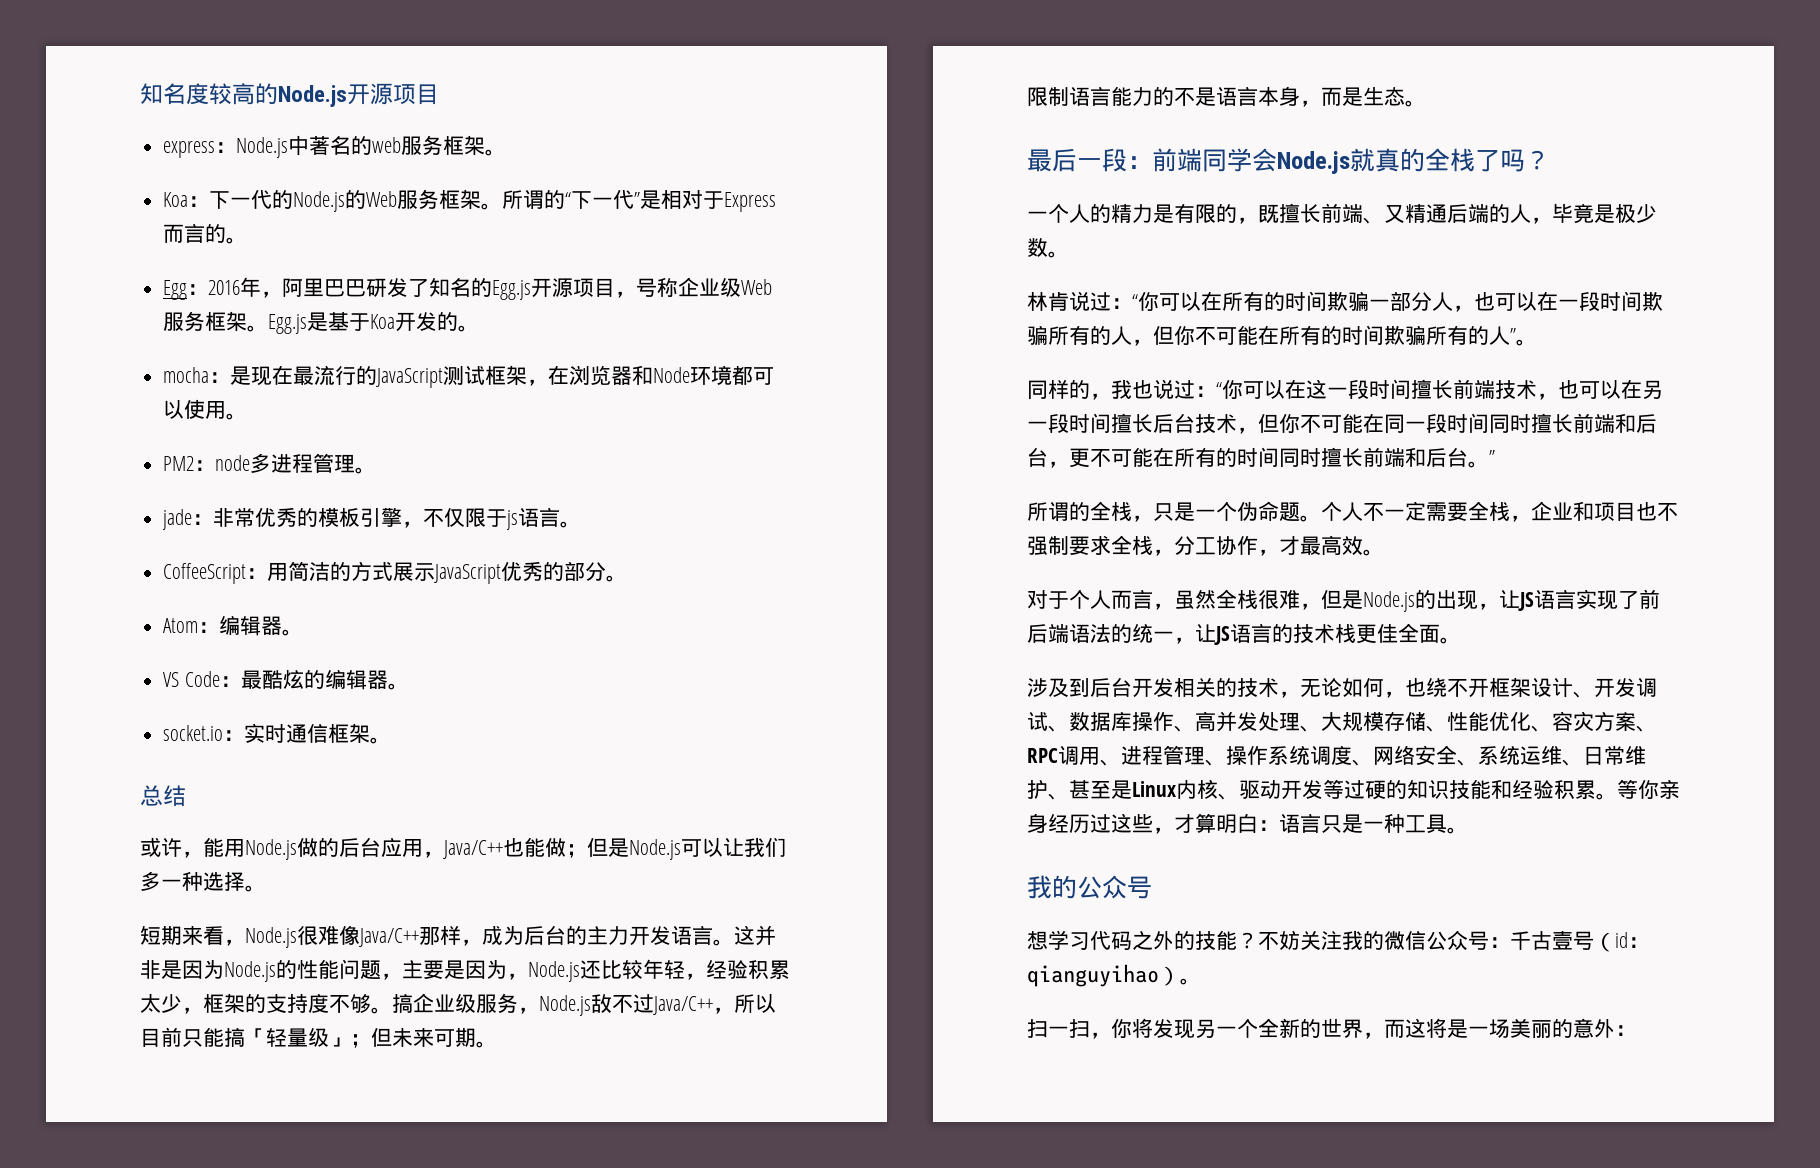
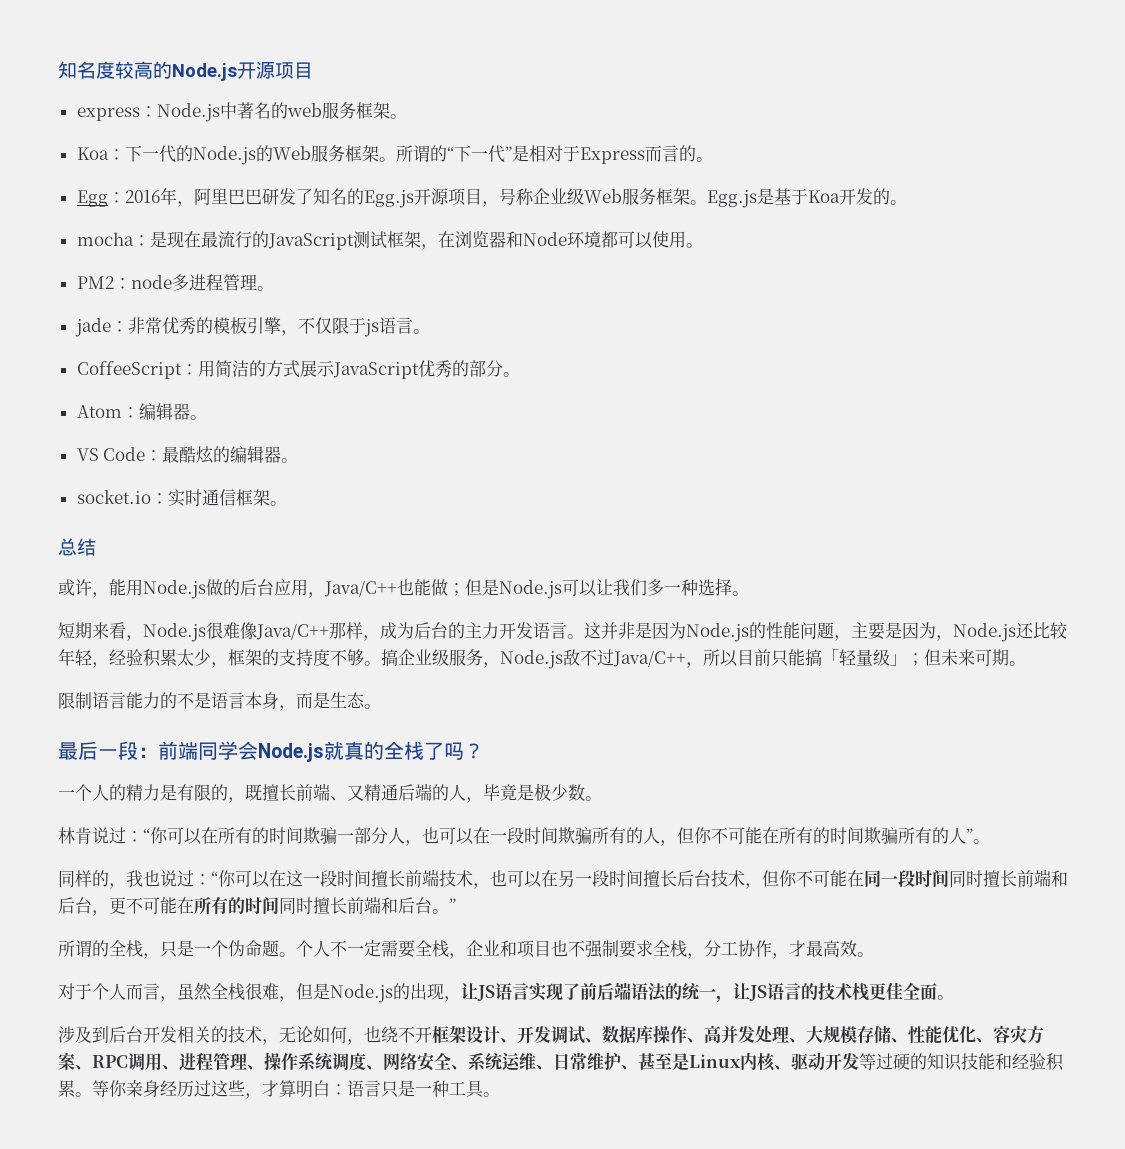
[1027,875,1152,899] [1027,930,1649,952] [1027,964,1201,987] [1027,1018,1636,1039] // 我的公众号 // 想学习代码之外的技能？不妨关注我的微信公众号：千古壹号（id：qianguyihao）。 // 扫一扫，你将发现另一个全新的世界，而这将是一场美丽的意外： -> (500, 1094) none

